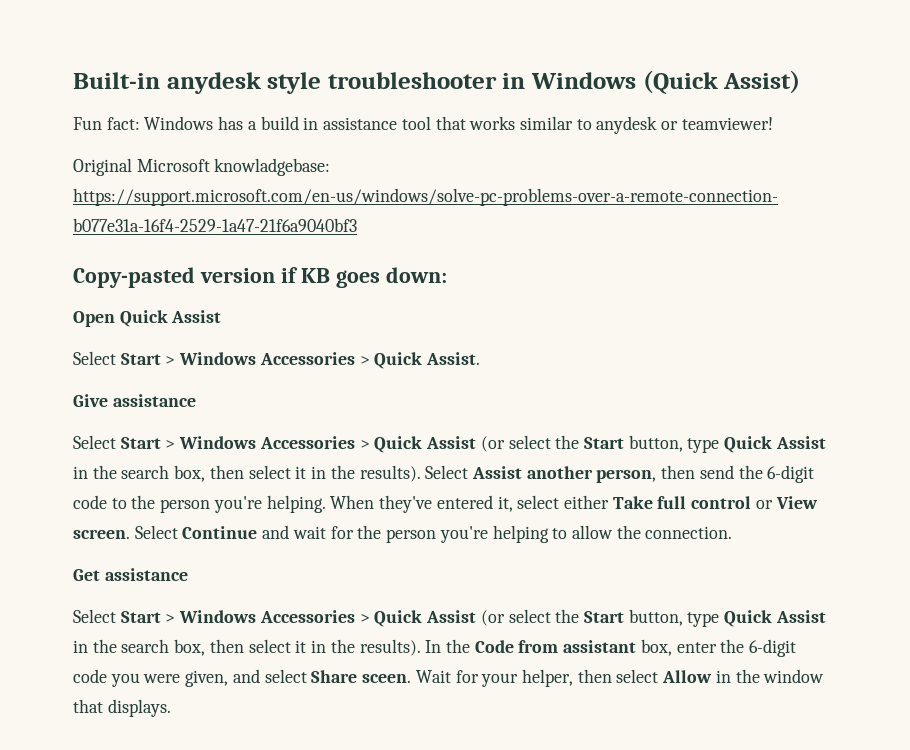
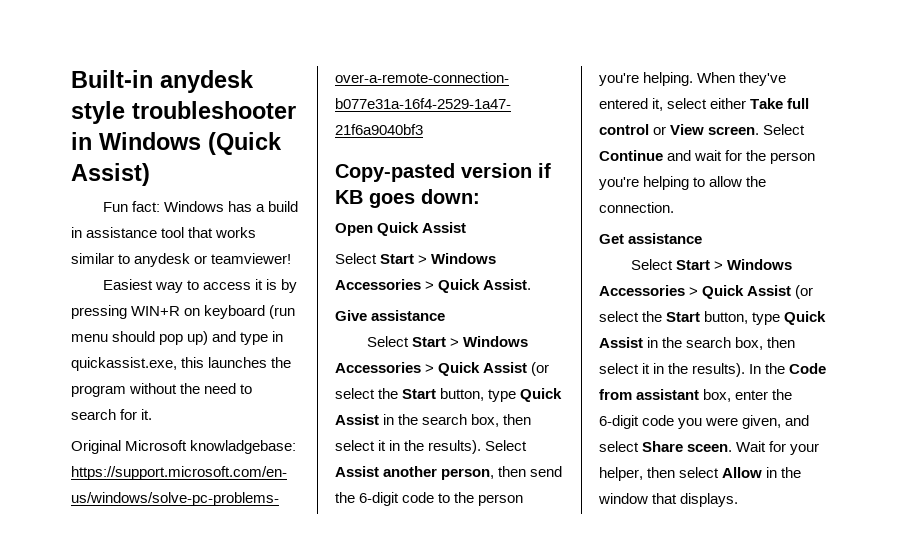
(773, 123) none -> [102,279,297,293] [71,305,296,319] [71,331,284,345] [71,357,292,371] [71,383,253,397] [71,409,153,420] // Easiest way to access it is by pressing WIN+R on keyboard (run menu should pop up) and type in quickassist.exe, this launches the program without the need to search for it.

